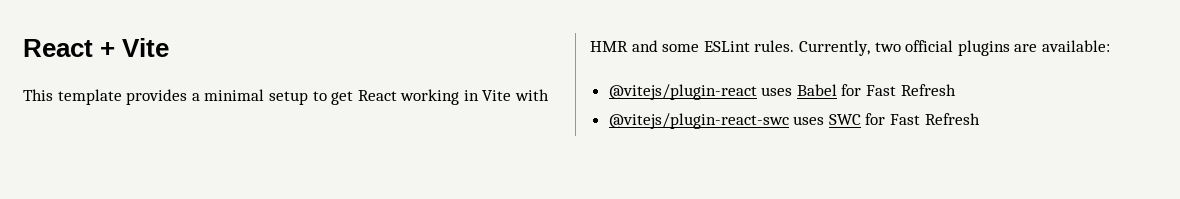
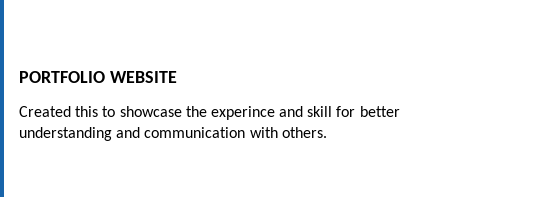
[23,38,170,57] [23,89,550,105] [590,40,1110,56] [608,84,956,100] [608,113,980,129] React + Vite // This template provides a minimal setup to get React working in Vite with HMR and some ESLint rules. Currently, two official plugins are available: // @vitejs/plugin-react uses Babel for Fast Refresh // @vitejs/plugin-react-swc uses SWC for Fast Refresh -> [19,71,177,83] [19,106,400,120] [19,127,327,141] PORTFOLIO WEBSITE // Created this to showcase the experince and skill for better understanding and communication with others.

